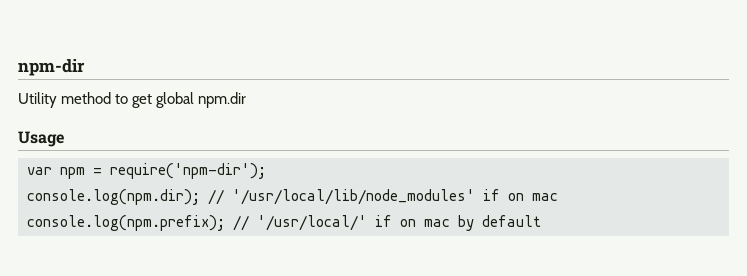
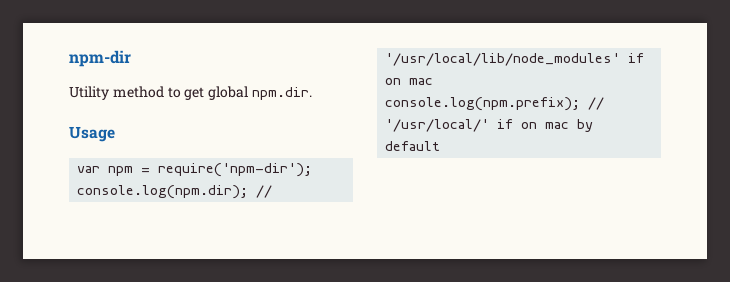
[198,92,247,108] npm.dir -> [251,87,312,100] npm.dir.

